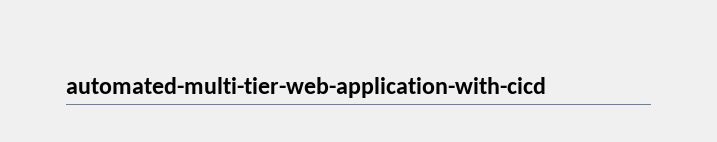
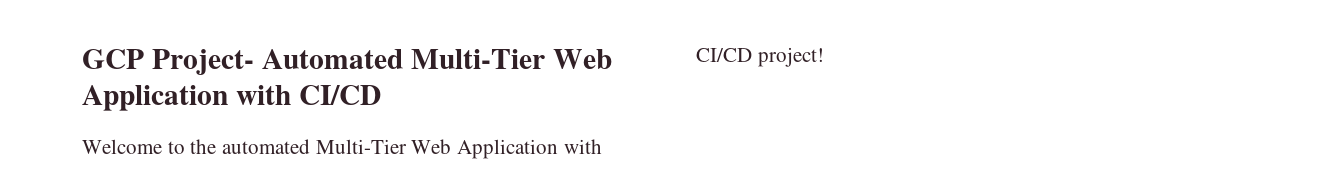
[66,77,546,98] automated-multi-tier-web-application-with-cicd -> [82,49,612,75] [82,85,381,111] [82,139,602,159] [696,47,824,67] GCP Project- Automated Multi-Tier Web Application with CI/CD // Welcome to the automated Multi-Tier Web Application with CI/CD project!

